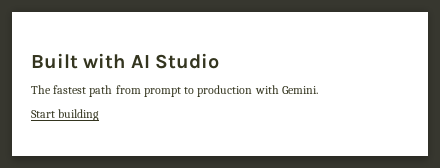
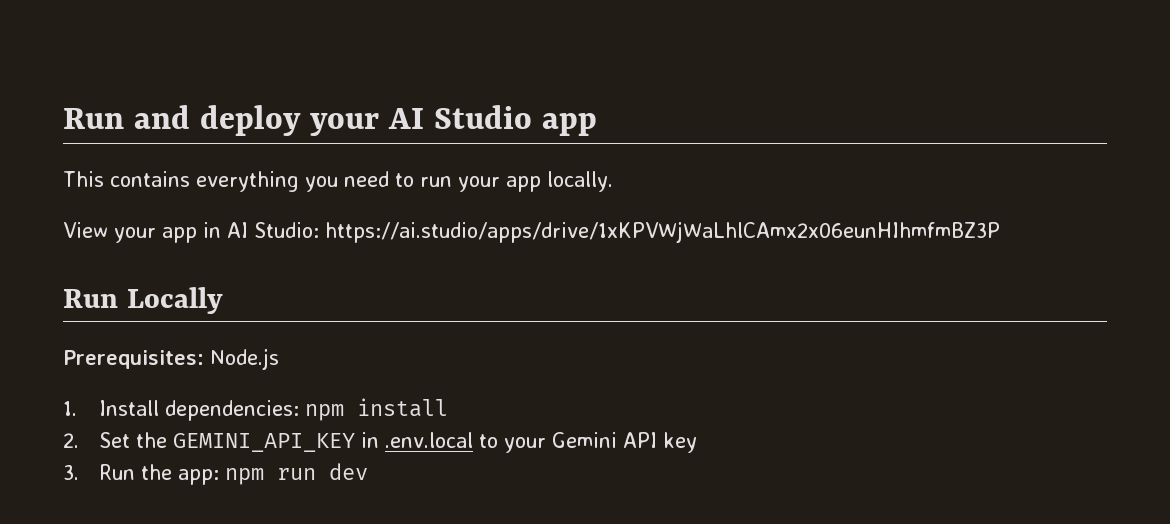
[31,53,220,69] [31,85,318,97] [31,109,100,121] Built with AI Studio // The fastest path from prompt to production with Gemini. // Start building -> [63,105,597,136] [63,171,613,192] [63,221,1000,243] [63,287,223,314] [63,348,279,370] [63,398,448,421] [63,432,697,453] [63,463,368,485] Run and deploy your AI Studio app // This contains everything you need to run your app locally. // View your app in AI Studio: https://ai.studio/apps/drive/1xKPVWjWaLhlCAmx2x06eunHIhmfmBZ3P // Run Locally // Prerequisites: Node.js // 1. Install dependencies: npm install // 2. Set the GEMINI_API_KEY in .env.local to your Gemini API key // 3. Run the app: npm run dev

